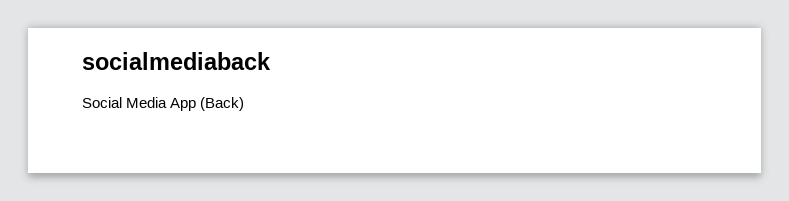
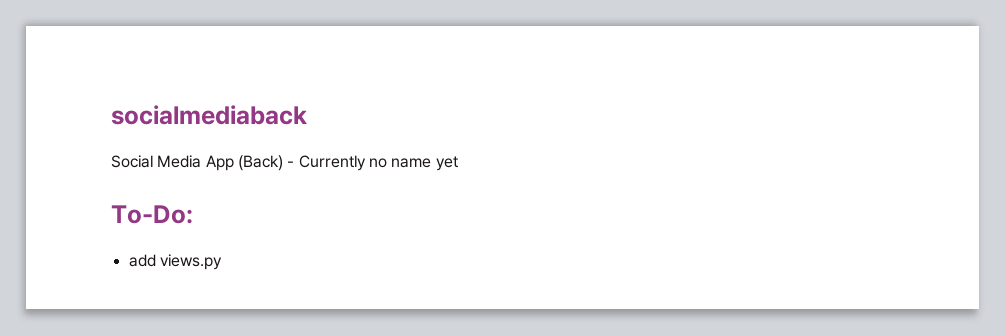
(245, 104) none -> [287,155,458,171] [111,205,193,224] [128,254,222,270] - Currently no name yet // To-Do: // add views.py

